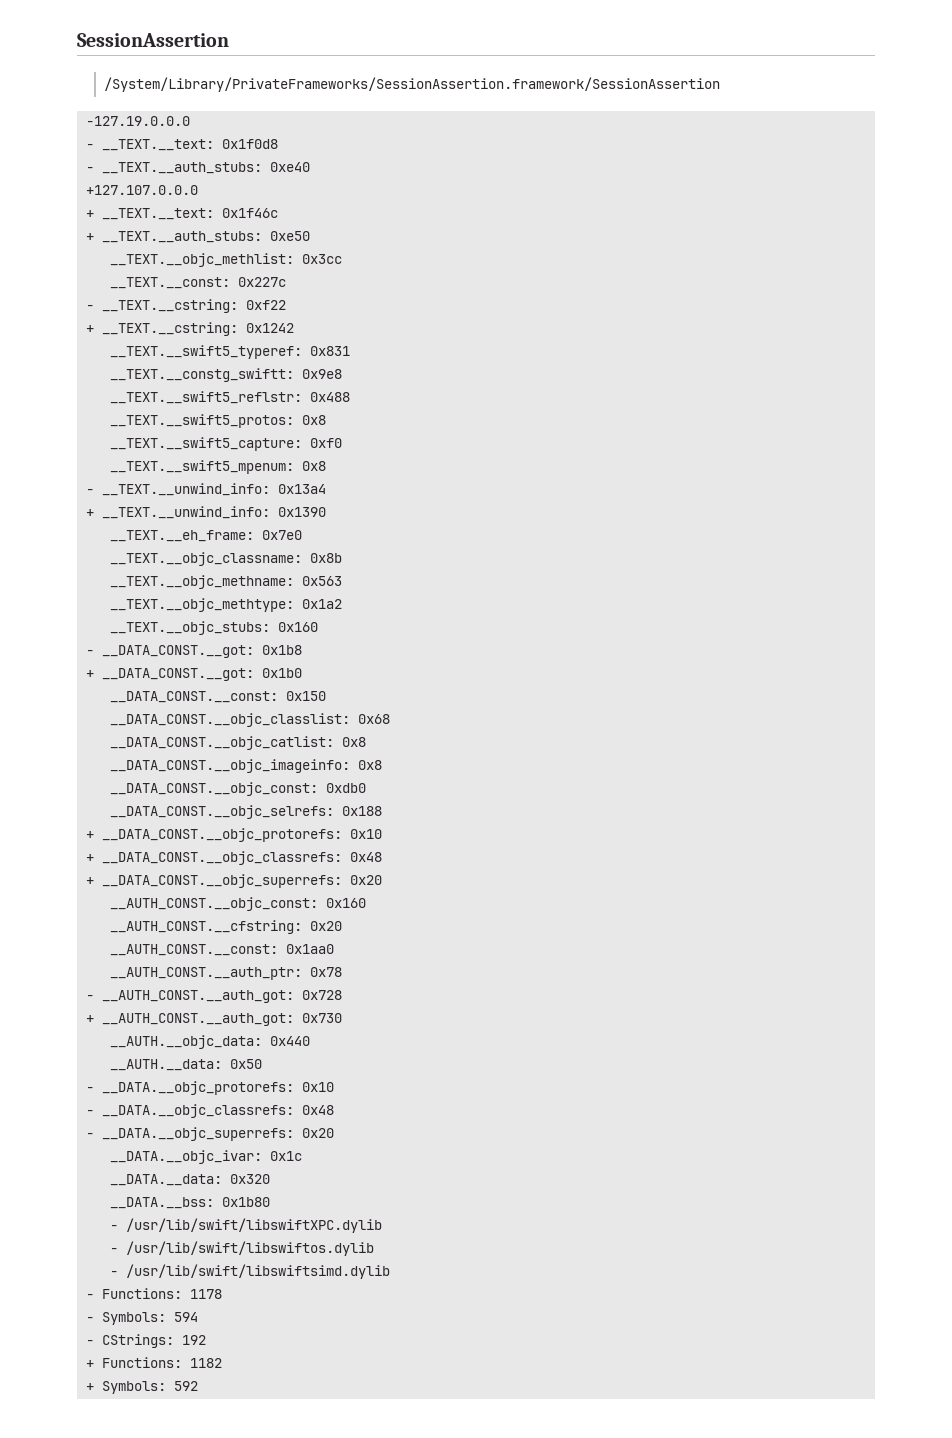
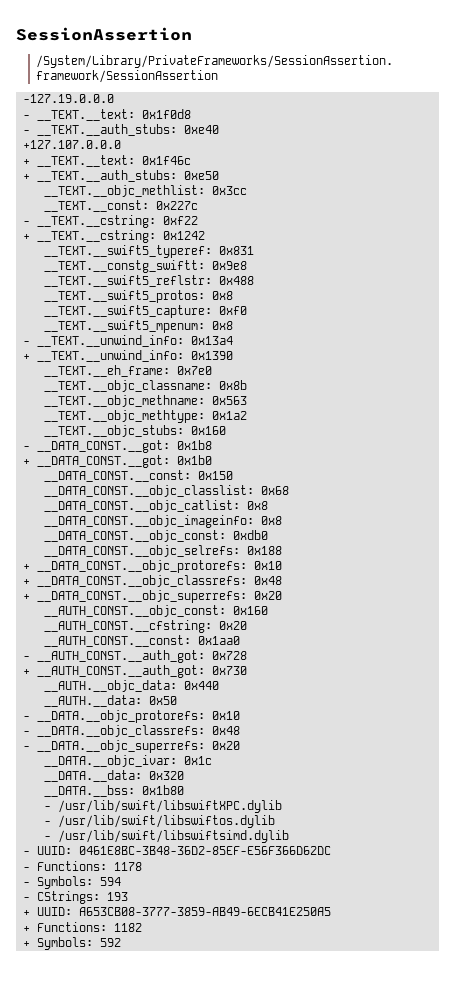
[109,967,342,980] // __AUTH_CONST.__auth_ptr: 0x78 -> (240, 640) none
(390, 1271) none -> [22,846,331,855] // - UUID: 0461E8BC-3B48-36D2-85EF-E56F366D62DC
[181,1335,206,1345] 192 -> [106,892,128,901] [22,907,331,916] 193 // + UUID: A653CB08-3777-3859-AB49-6ECB41E250A5

